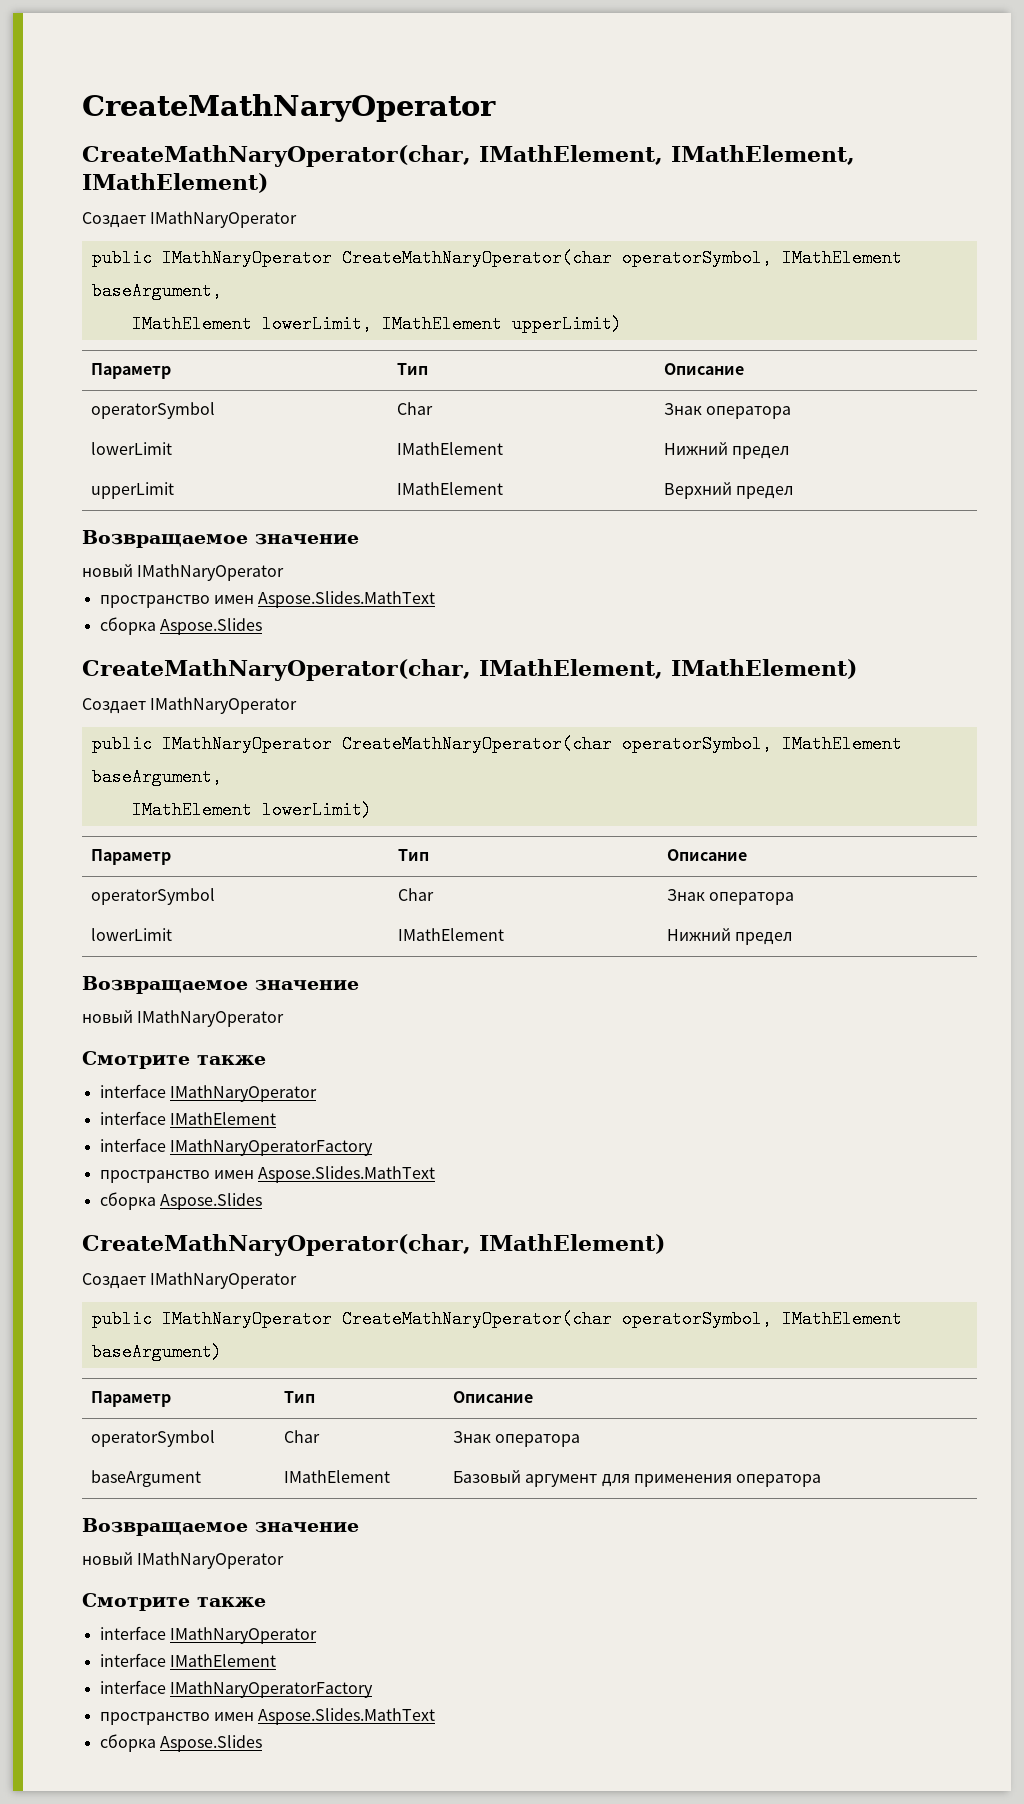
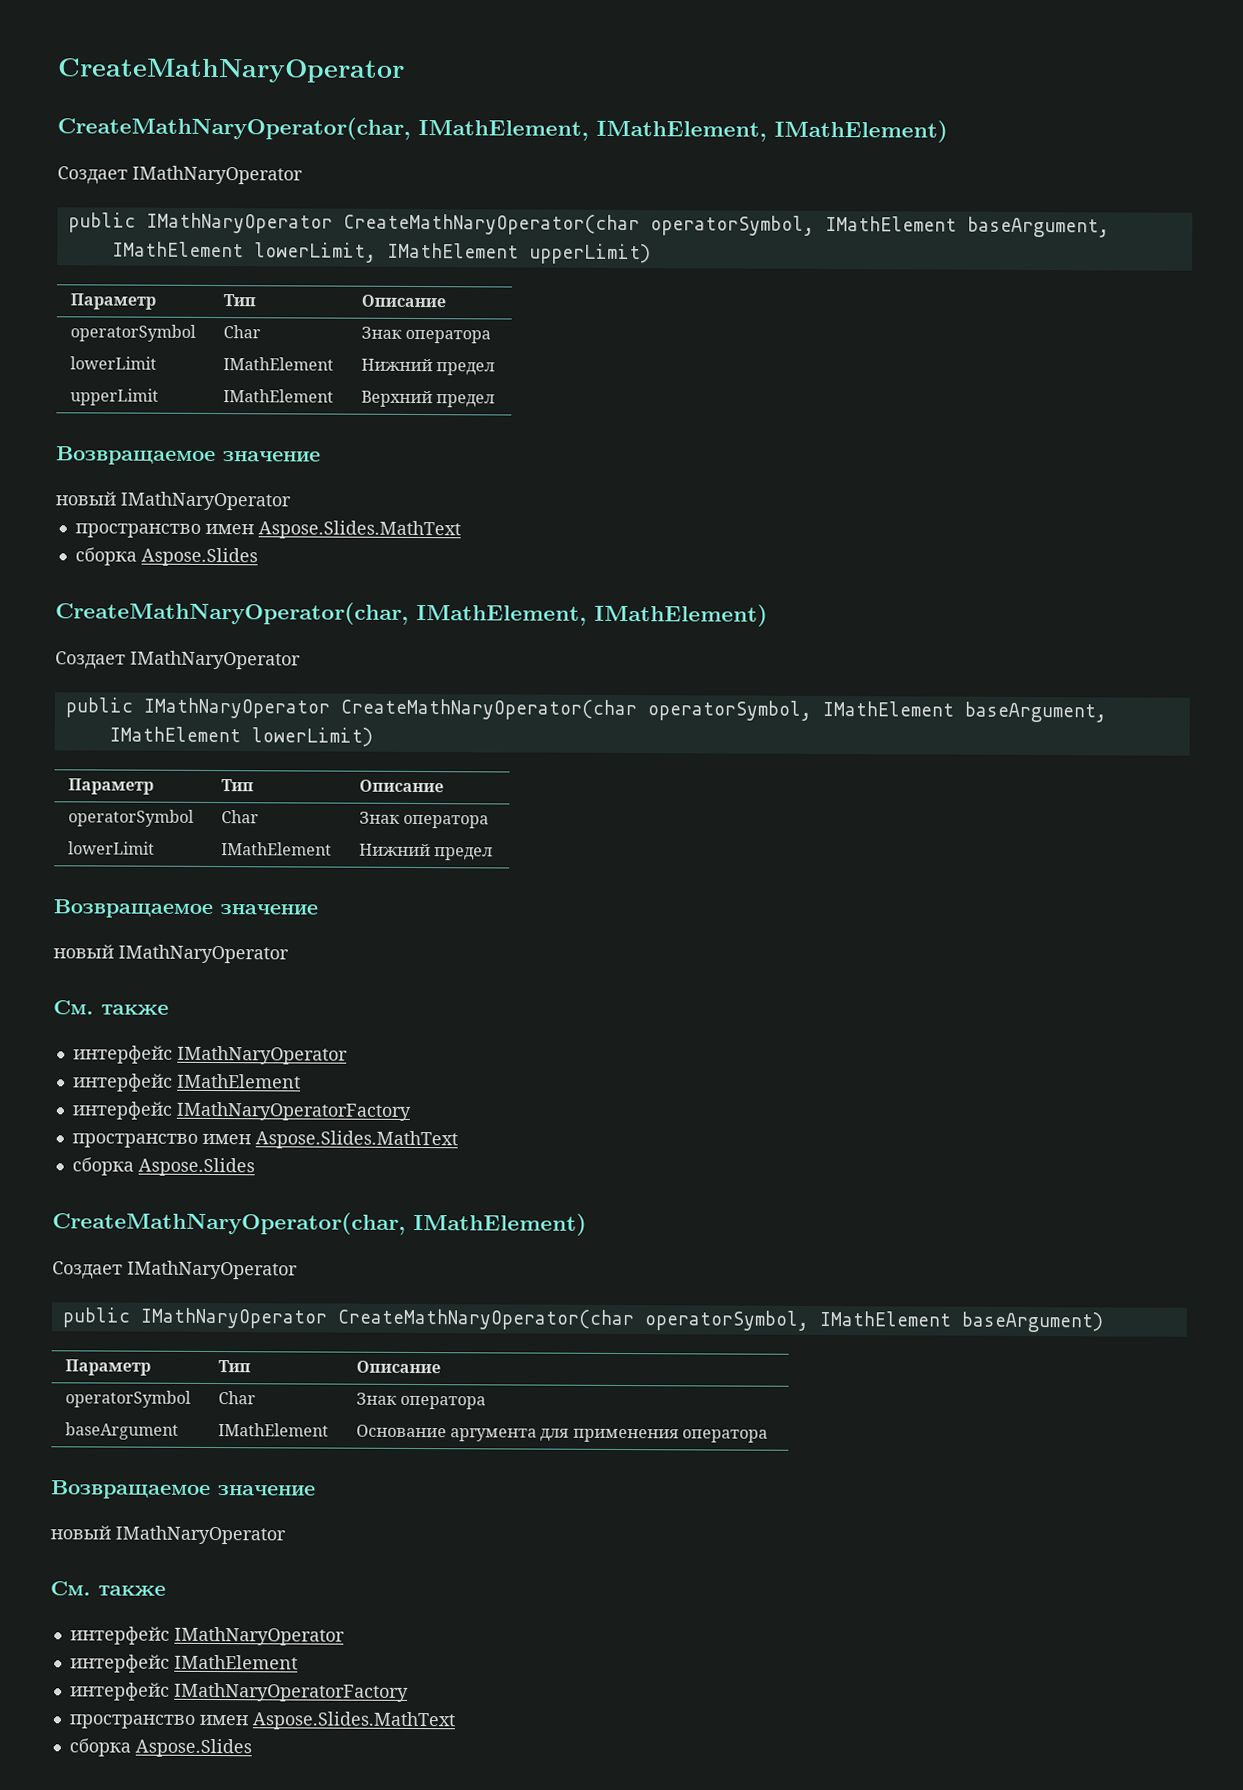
[82,1051,266,1069] [99,1084,317,1102] [99,1111,276,1125] [99,1138,166,1152] Смотрите также // interface IMathNaryOperator // interface IMathElement // interface -> [53,1000,169,1015] [72,1045,348,1065] [72,1073,301,1092] [71,1101,172,1120] См. также // интерфейс IMathNaryOperator // интерфейс IMathElement // интерфейс
[453,1470,598,1487] Базовый аргумент -> [355,1424,537,1442] Основание аргумента
[82,1593,266,1611] [99,1626,317,1644] [99,1653,276,1667] [99,1680,166,1694] Смотрите также // interface IMathNaryOperator // interface IMathElement // interface -> [50,1581,166,1596] [69,1626,345,1646] [69,1654,298,1673] [69,1682,170,1701] См. также // интерфейс IMathNaryOperator // интерфейс IMathElement // интерфейс

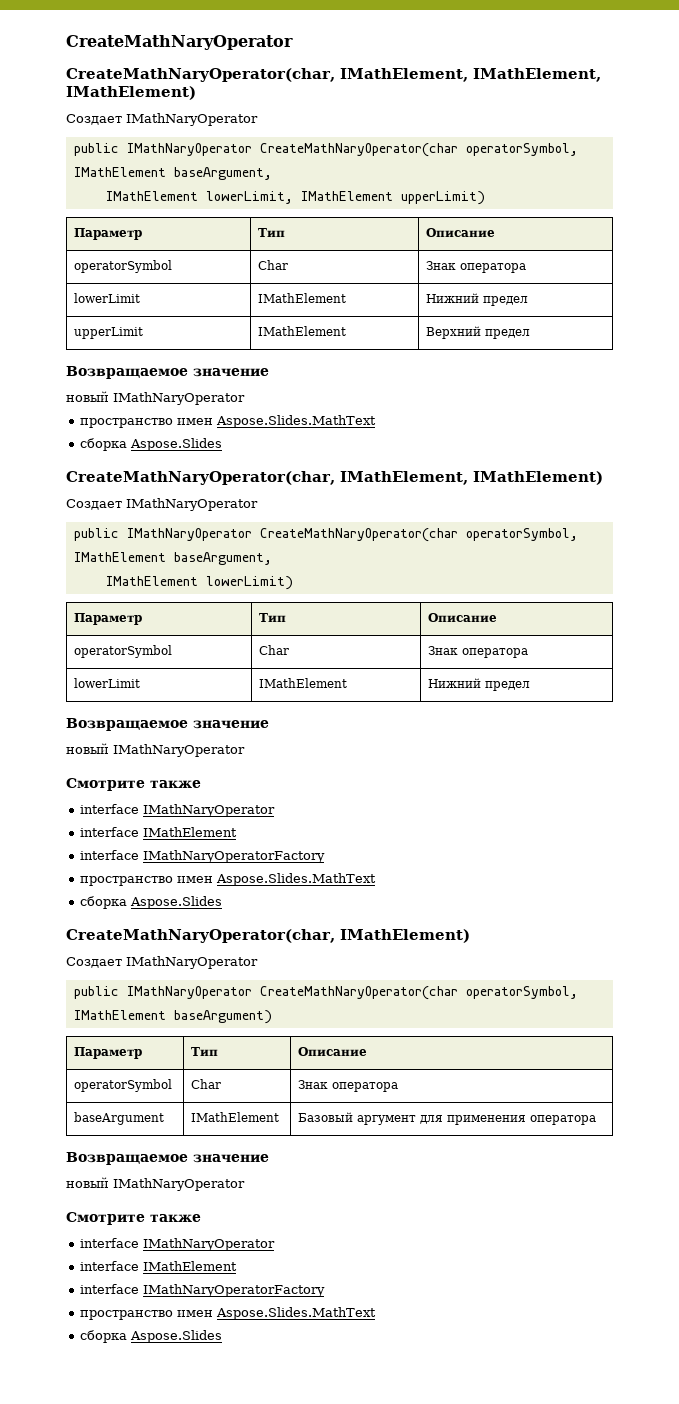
[53,1000,169,1015] [72,1045,348,1065] [72,1073,301,1092] [71,1101,172,1120] См. также // интерфейс IMathNaryOperator // интерфейс IMathElement // интерфейс -> [66,778,201,791] [80,804,276,817] [80,827,238,837] [80,850,140,860] Смотрите также // interface IMathNaryOperator // interface IMathElement // interface
[355,1424,537,1442] Основание аргумента -> [297,1112,416,1125] Базовый аргумент
[50,1581,166,1596] [69,1626,345,1646] [69,1654,298,1673] [69,1682,170,1701] См. также // интерфейс IMathNaryOperator // интерфейс IMathElement // интерфейс -> [66,1212,201,1225] [80,1238,276,1251] [80,1261,238,1271] [80,1284,140,1294] Смотрите также // interface IMathNaryOperator // interface IMathElement // interface

